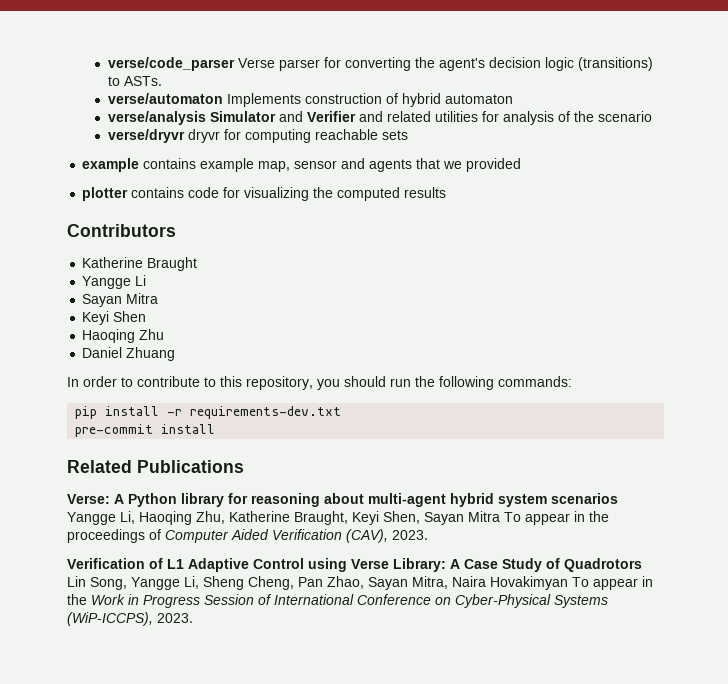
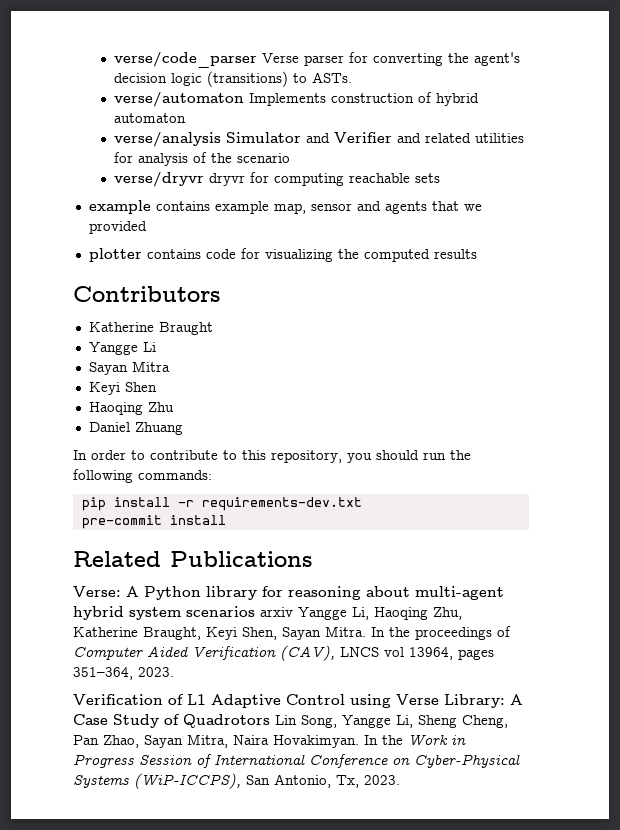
(618, 498) none -> [260,607,293,617] arxiv
[468,511,585,525] Mitra To appear in -> [325,626,385,637] Mitra. In
(388, 536) none -> [340,647,494,660] [73,667,133,680] LNCS vol 13964, pages 351–364,
[490,576,653,590] Hovakimyan To appear in -> [273,735,378,748] Hovakimyan. In
(153, 619) none -> [246,774,359,788] San Antonio, Tx,

